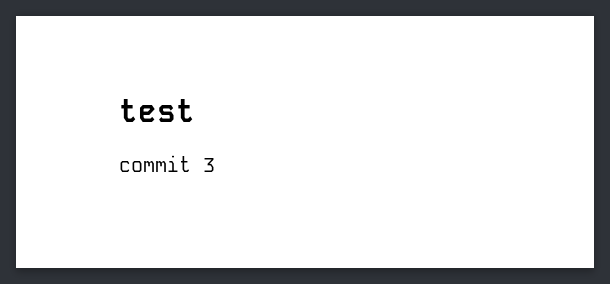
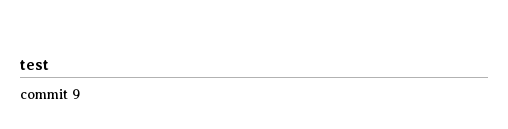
[203,158,215,172] 3 -> [72,89,80,99] 9

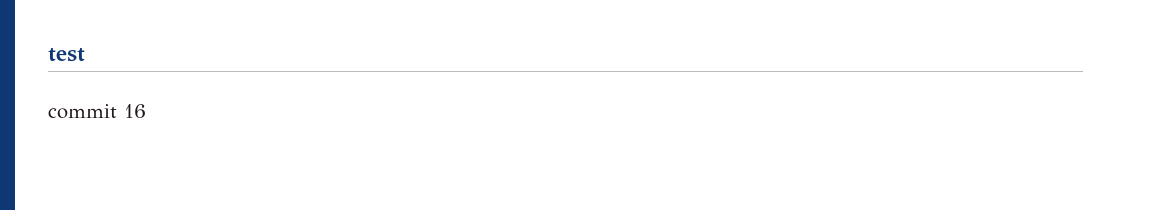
[72,89,80,99] 9 -> [124,104,146,118] 16

